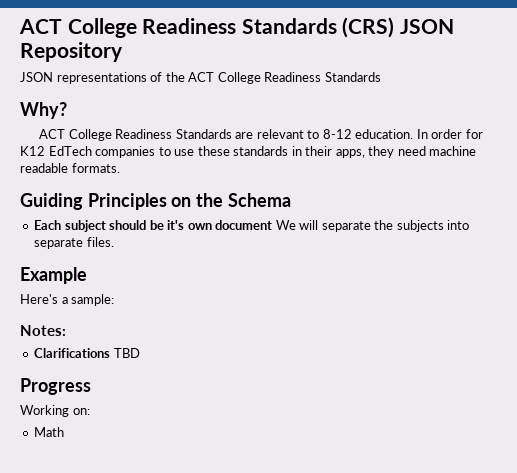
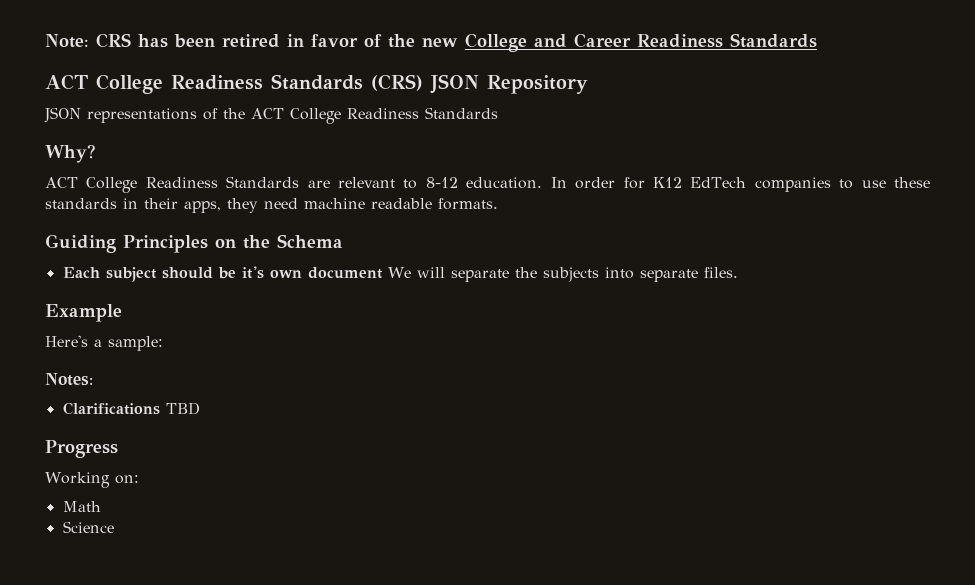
(19, 26) none -> [45,33,817,52] Note: CRS has been retired in favor of the new College and Career Readiness Standards //
(65, 432) none -> [62,521,114,533] // Science

